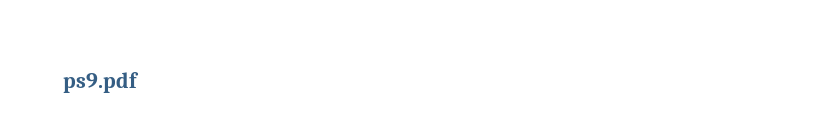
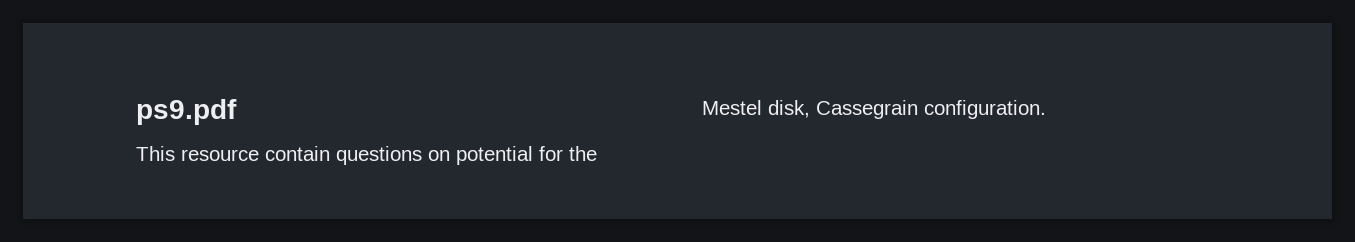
(139, 82) none -> [136,146,597,165] [702,100,1046,119] // This resource contain questions on potential for the Mestel disk, Cassegrain configuration.

